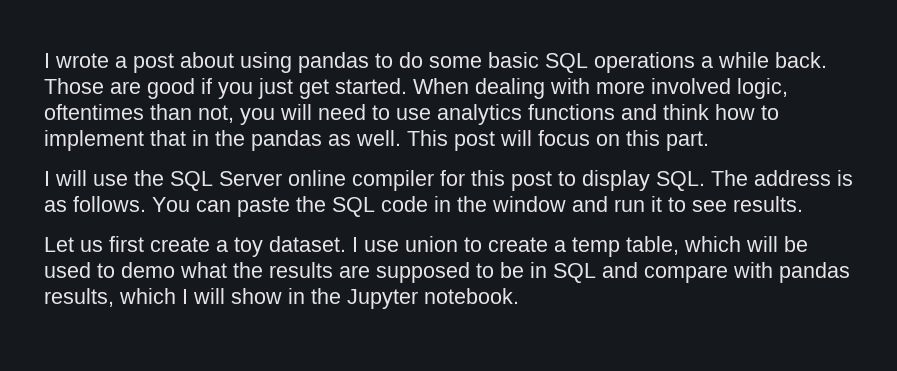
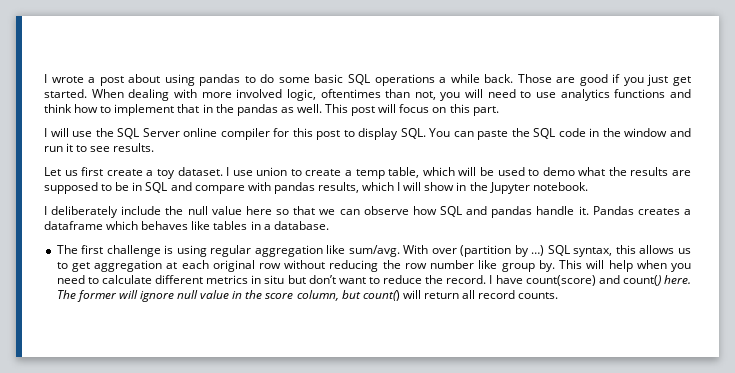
[711,170,853,186] [44,196,146,212] The address is as follows. -> (426, 133) none
(519, 296) none -> [44,206,691,218] [44,221,329,230] [56,245,692,257] [56,260,691,272] [56,275,692,286] [56,290,559,302] // I deliberately include the null value here so that we can observe how SQL and pandas handle it. Pandas creates a dataframe which behaves like tables in a database. // The first challenge is using regular aggregation like sum/avg. With over (partition by …) SQL syntax, this allows us to get aggregation at each original row without reducing the row number like group by. This will help when you need to calculate different metrics in situ but don’t want to reduce the record. I have count(score) and count() here. The former will ignore null value in the score column, but count() will return all record counts.

